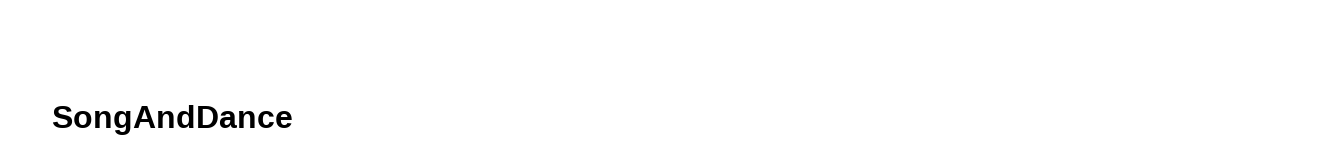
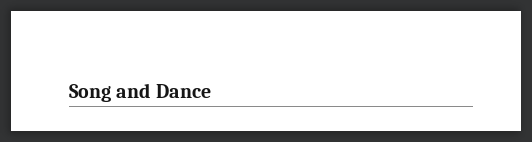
[52,105,293,135] SongAndDance -> [69,83,211,102] Song and Dance

